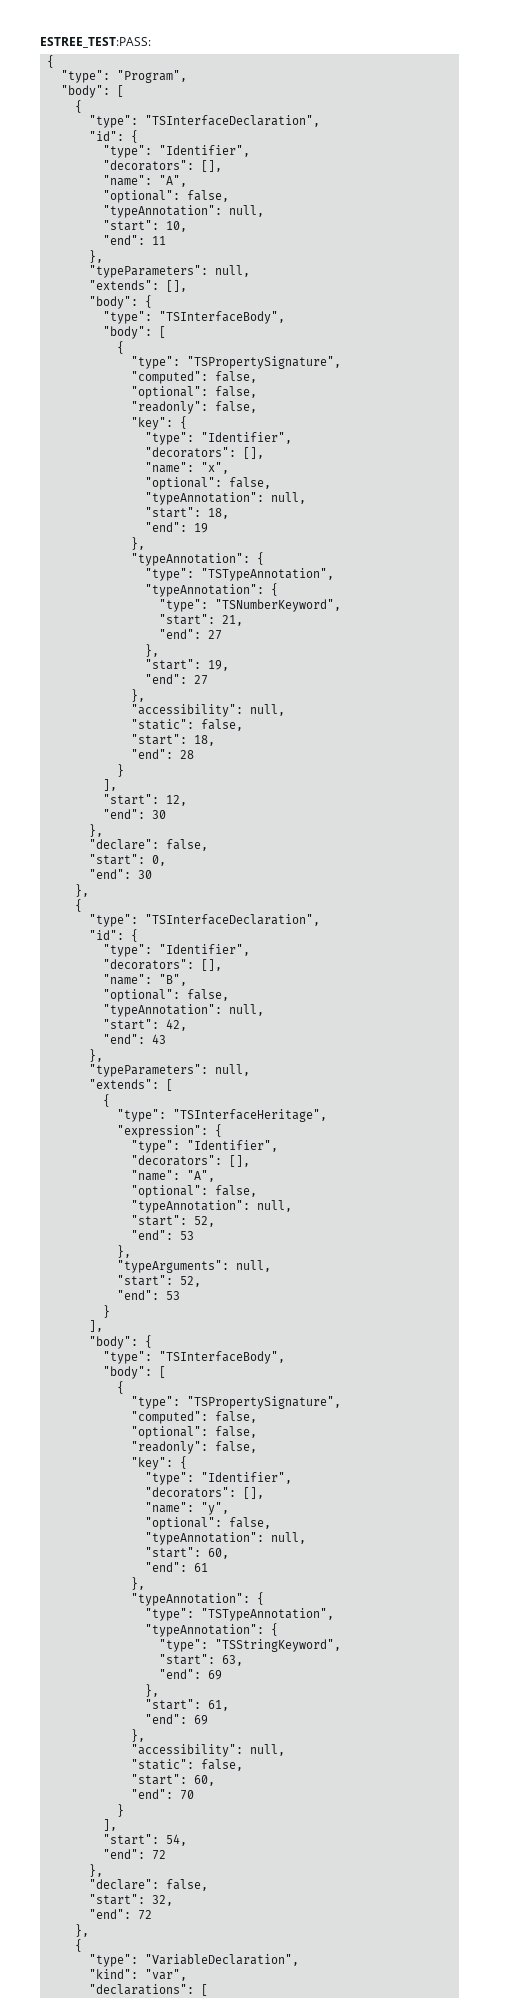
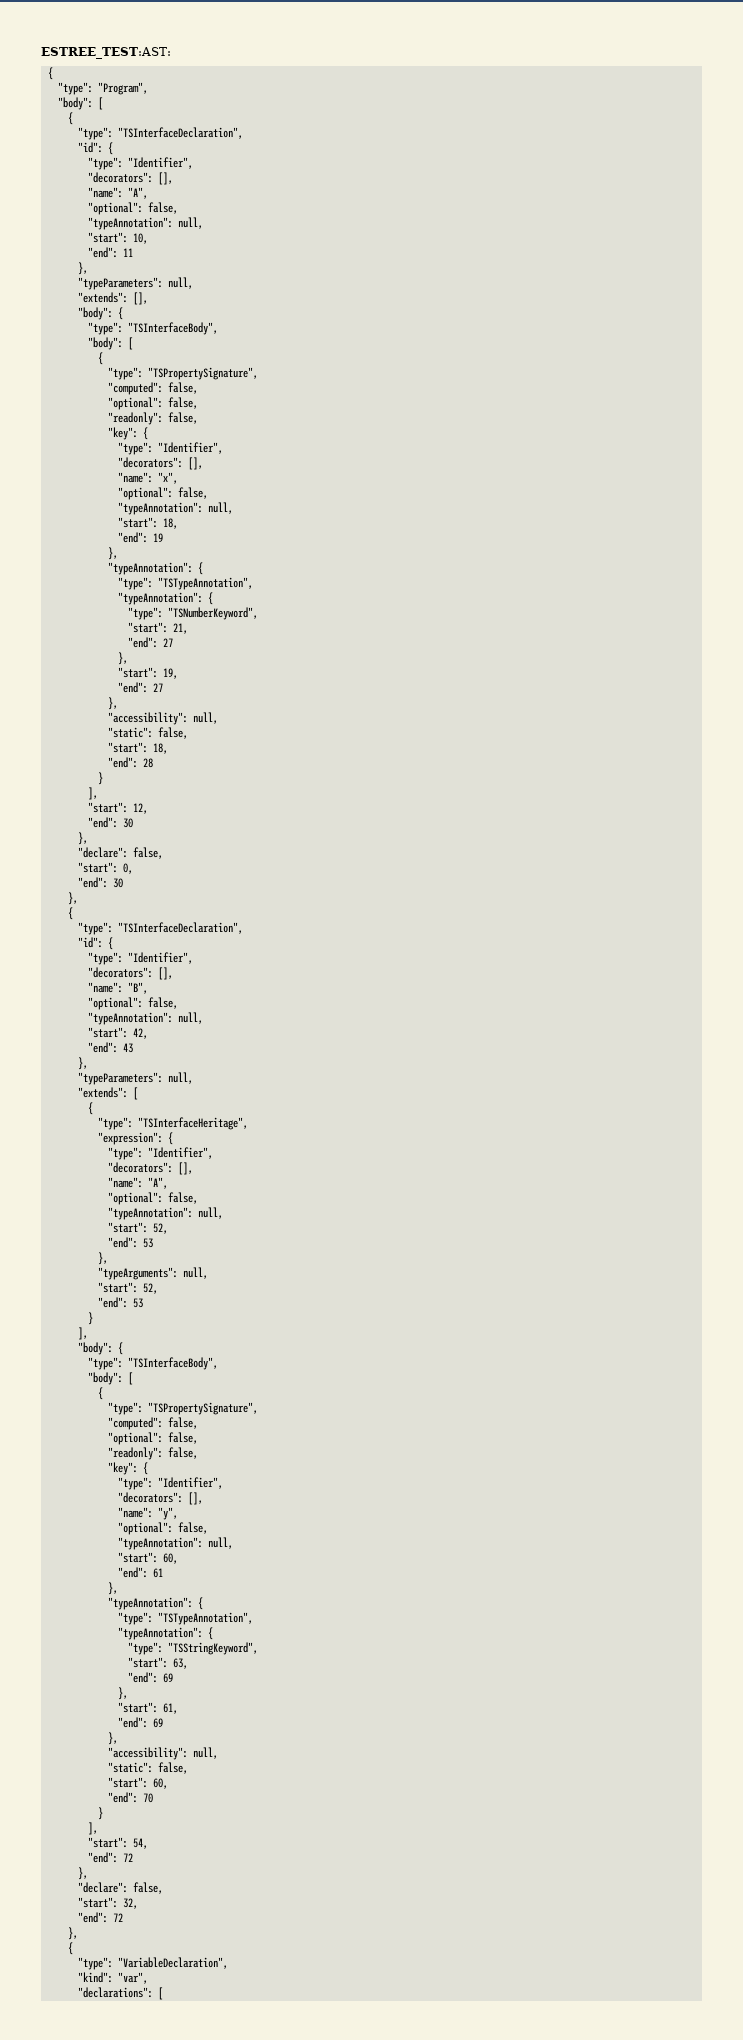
[40,37,151,48] ESTREE_TEST:PASS: -> [41,47,171,59] ESTREE_TEST:AST:

